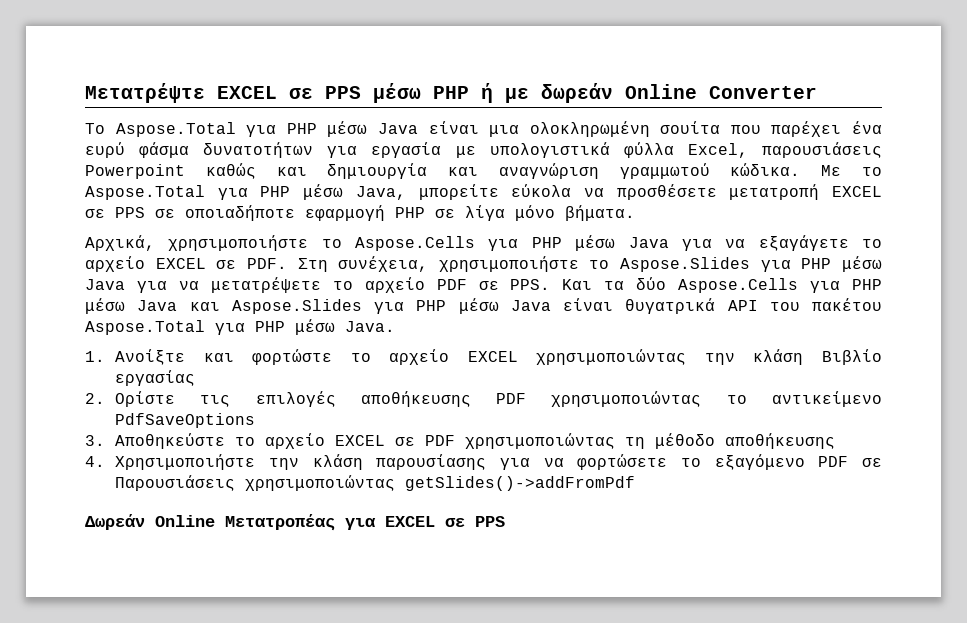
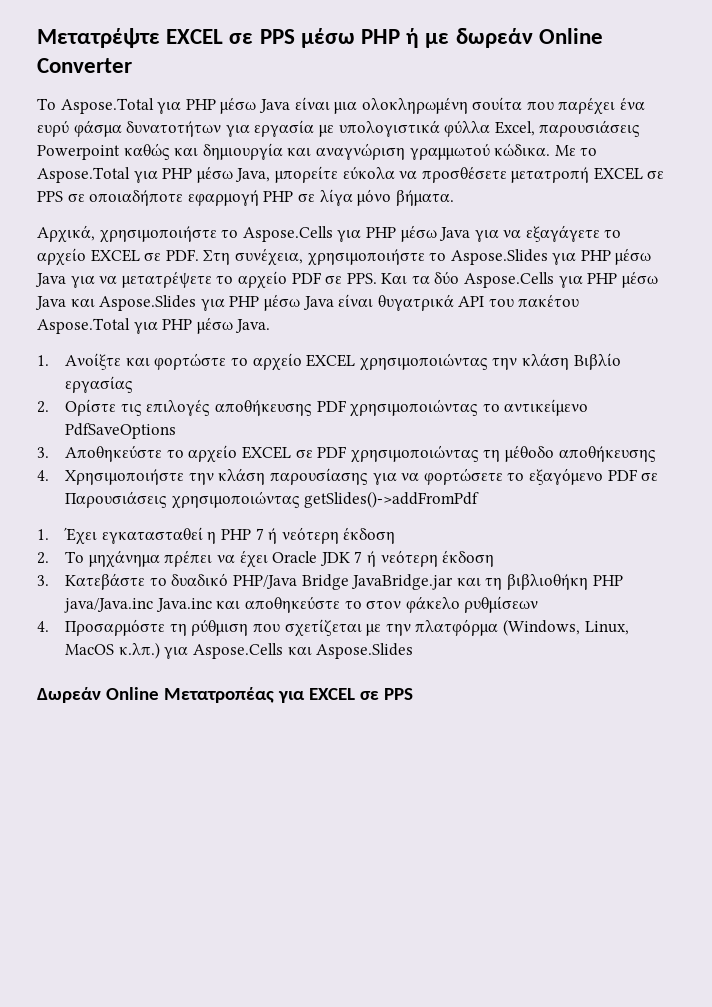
(636, 483) none -> [37,527,396,545] [37,550,495,568] [37,573,623,590] [64,596,539,613] [37,619,629,637] [65,642,414,659] // 1. Έχει εγκατασταθεί η PHP 7 ή νεότερη έκδοση // 2. Το μηχάνημα πρέπει να έχει Oracle JDK 7 ή νεότερη έκδοση // 3. Κατεβάστε το δυαδικό PHP/Java Bridge JavaBridge.jar και τη βιβλιοθήκη PHP java/Java.inc Java.inc και αποθηκεύστε το στον φάκελο ρυθμίσεων // 4. Προσαρμόστε τη ρύθμιση που σχετίζεται με την πλατφόρμα (Windows, Linux, MacOS κ.λπ.) για Aspose.Cells και Aspose.Slides

